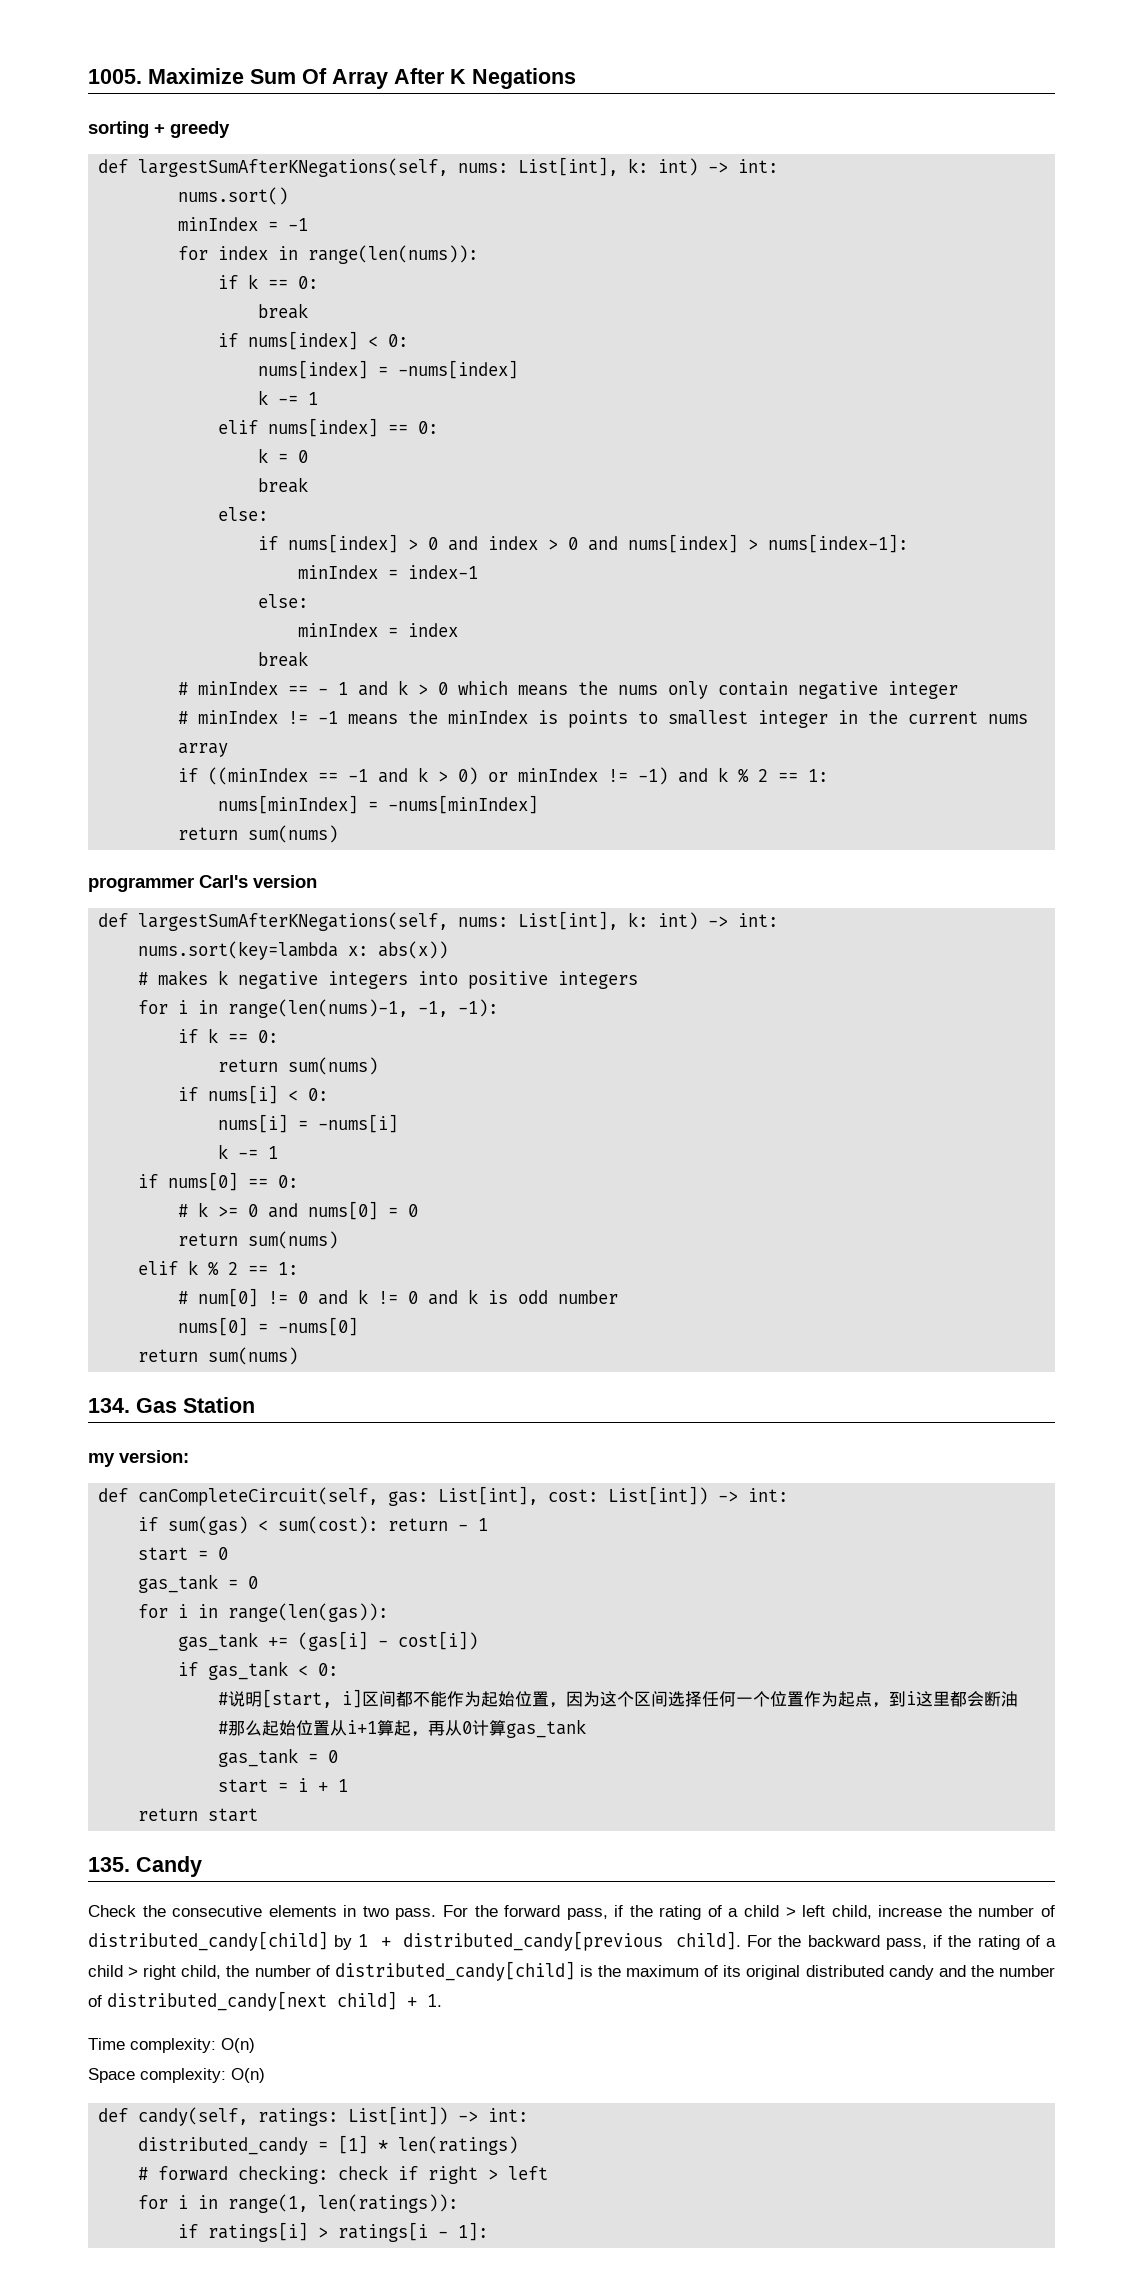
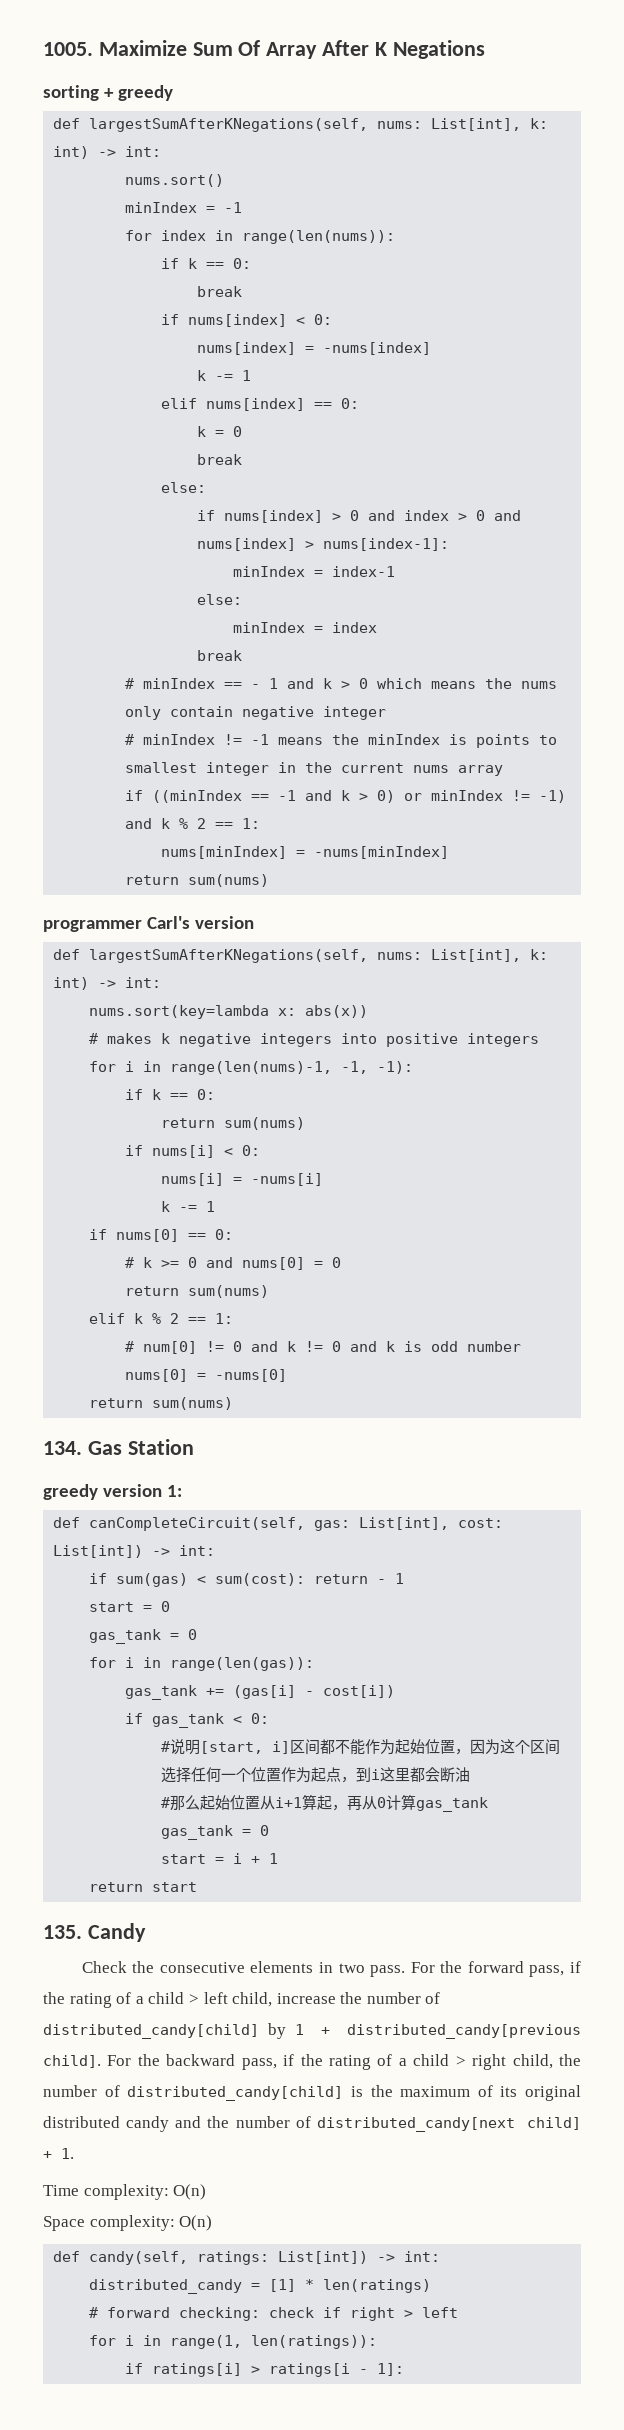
[88,1450,189,1467] my version: -> [43,1484,182,1500] greedy version 1:

